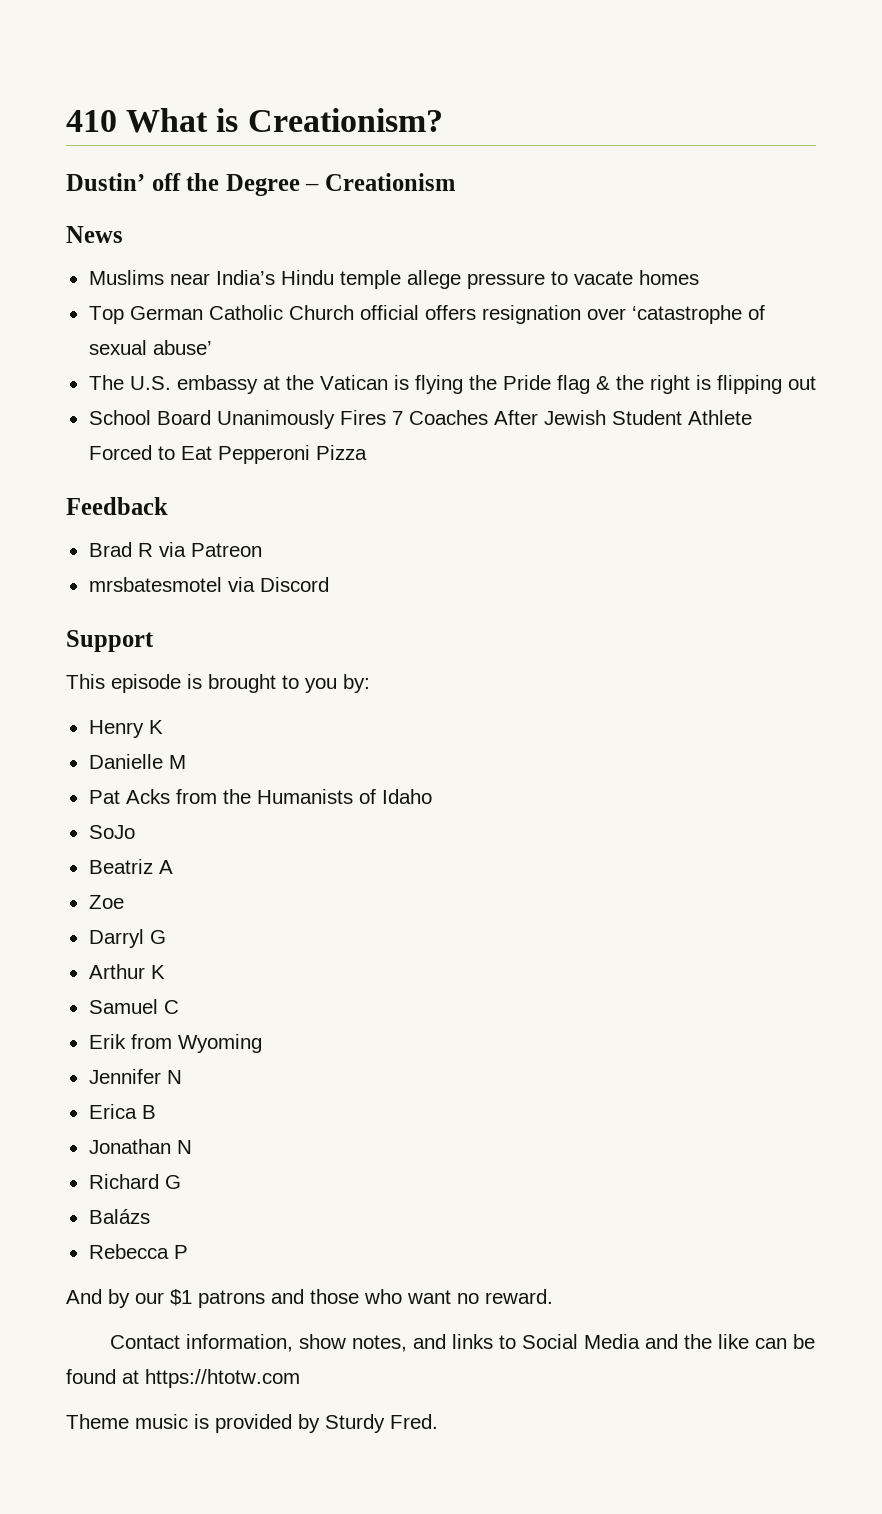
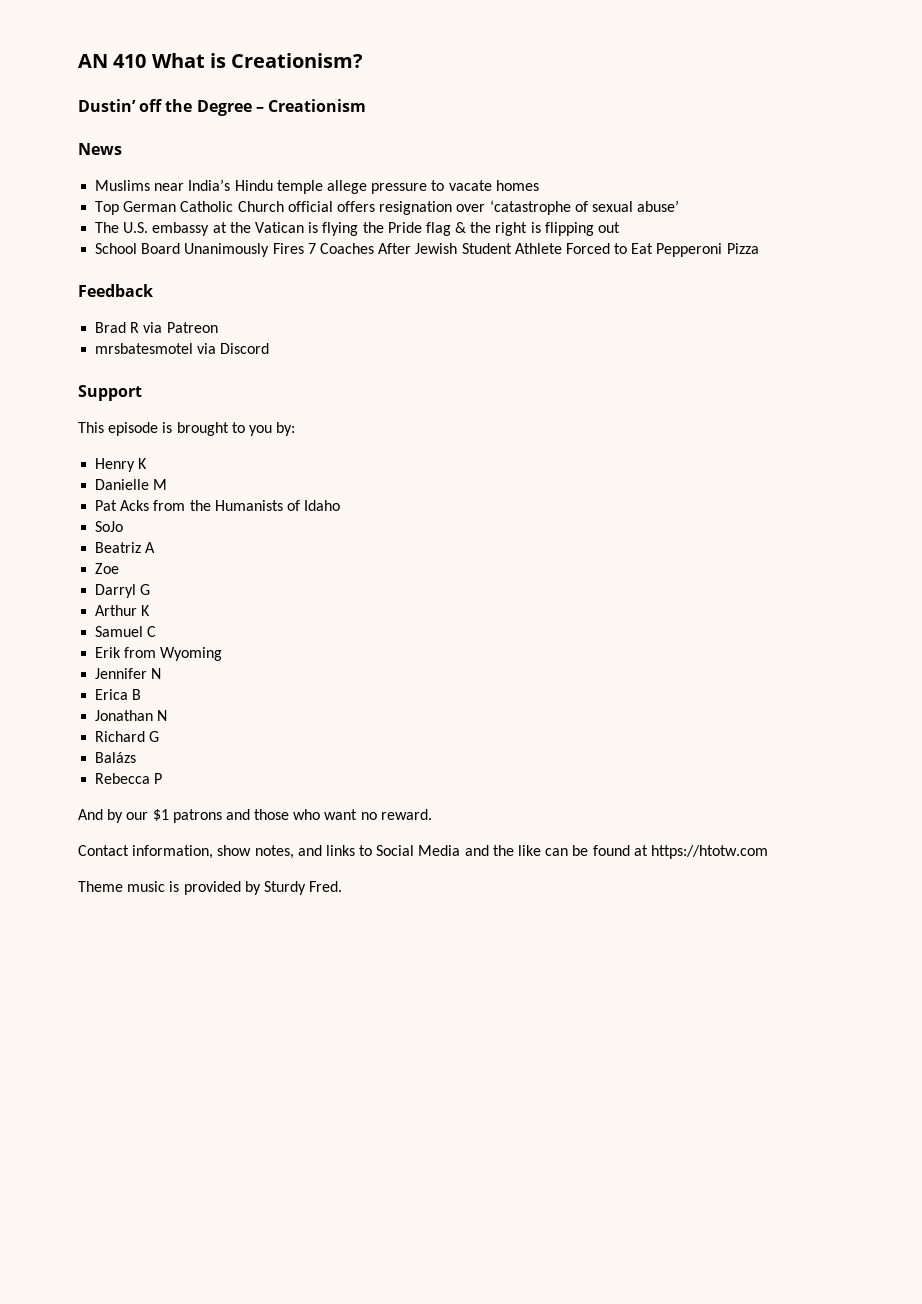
(66, 121) none -> [78,54,108,68] AN

